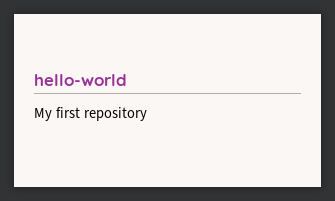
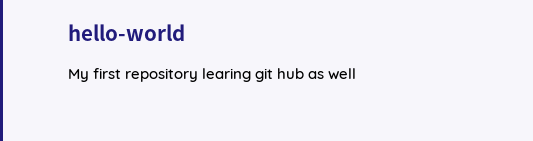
(147, 114) none -> [202,68,357,82] learing git hub as well

